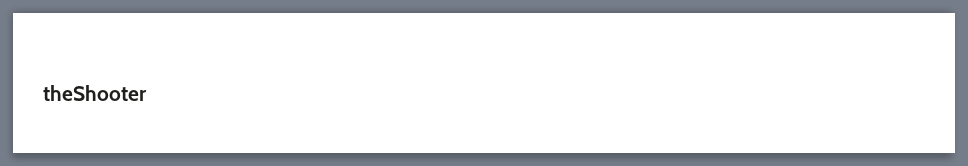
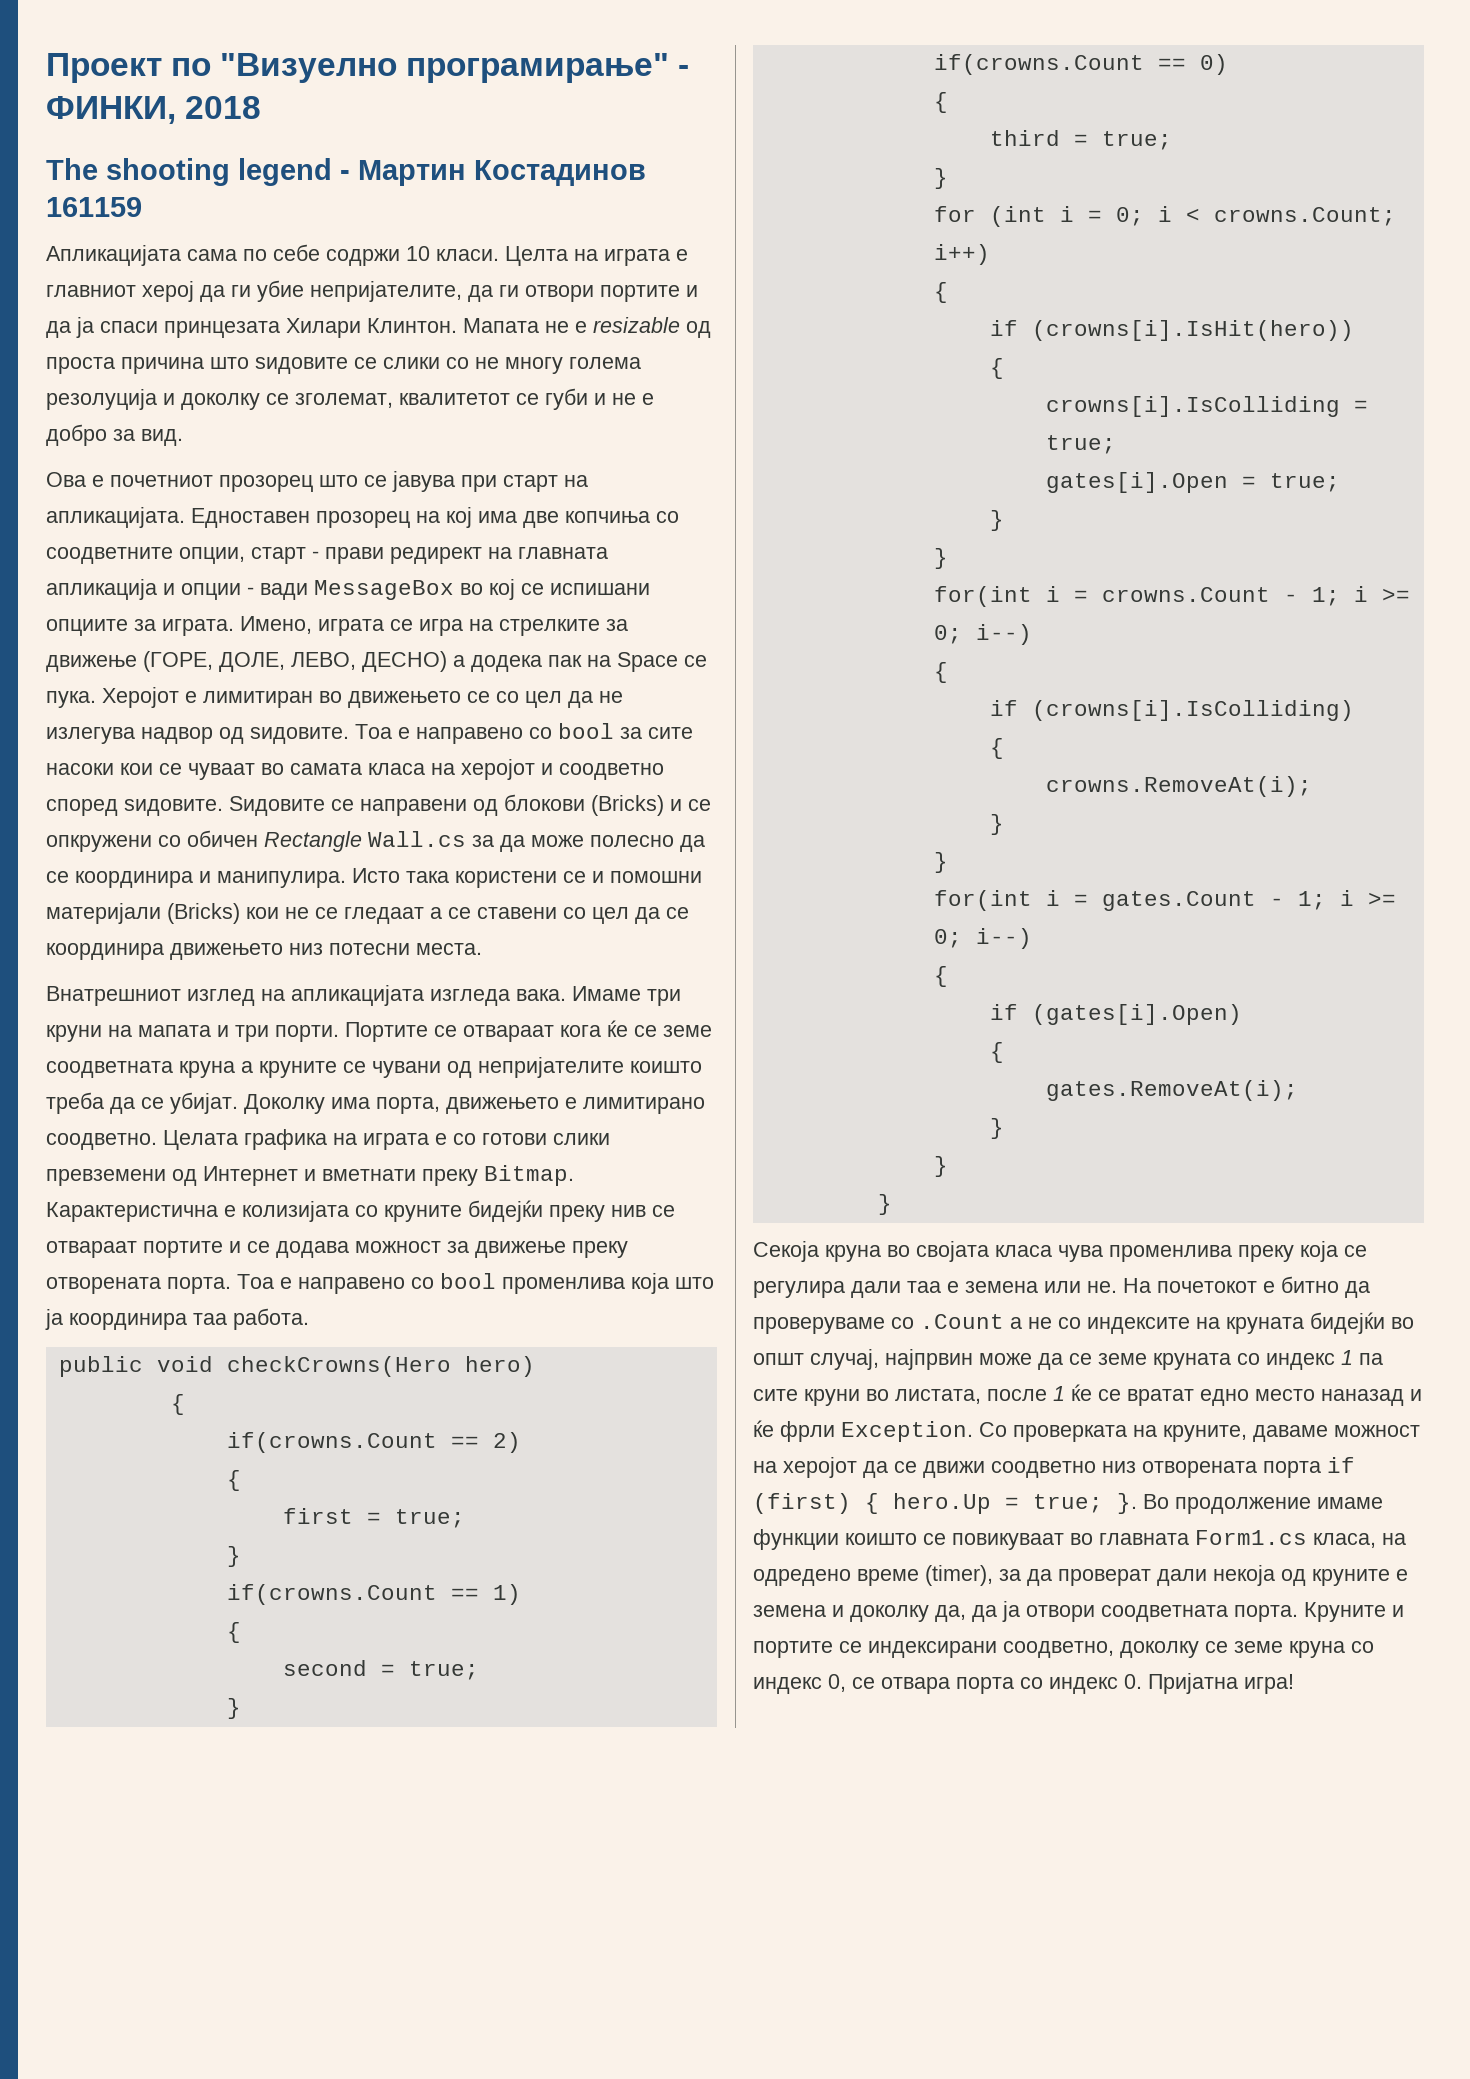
[43,85,147,101] theShooter -> [46,53,690,83] [46,96,262,124] [46,158,646,186] [46,197,142,217] [46,244,688,266] [46,280,698,302] [46,317,711,338] [46,357,641,374] [46,388,654,410] [46,424,183,446] [46,471,588,492] [46,507,679,528] [46,547,608,564] [46,579,650,600] [46,616,628,636] [46,651,707,672] [46,687,623,708] [46,723,693,744] [46,759,664,780] [46,794,711,816] [46,830,705,852] [46,868,702,888] [46,903,689,924] [46,943,482,960] [46,985,681,1006] [46,1020,712,1042] [46,1057,702,1078] [46,1092,705,1114] [46,1129,610,1150] [46,1165,574,1186] [46,1200,675,1222] [46,1241,628,1258] [46,1273,714,1294] [45,1308,309,1330] [58,1356,535,1377] [170,1394,185,1415] [226,1432,521,1453] [226,1470,241,1491] [282,1508,465,1528] [226,1546,241,1567] [226,1584,521,1605] [226,1622,241,1643] [282,1660,479,1680] [226,1698,241,1719] [933,54,1228,75] [933,92,948,113] [989,130,1172,150] [933,168,948,189] [933,206,1396,227] [933,244,990,265] [933,282,948,303] [989,320,1354,341] [989,358,1004,379] [1045,396,1368,417] [1045,435,1116,454] [1045,472,1340,493] [989,510,1004,531] [933,548,948,569] [933,586,1410,607] [933,624,1032,645] [933,662,948,683] [989,700,1354,721] [989,738,1004,759] [1045,776,1312,797] [989,814,1004,835] [933,852,948,873] [933,890,1396,911] [933,928,1032,949] [933,966,948,987] [989,1004,1242,1025] [989,1042,1004,1063] [1045,1080,1298,1101] [989,1118,1004,1139] [933,1156,948,1177] [877,1194,892,1215] [753,1241,1367,1262] [753,1276,1370,1298] [753,1312,1414,1334] [753,1349,1383,1370] [753,1384,1422,1406] [753,1420,1420,1442] [753,1457,1355,1478] [753,1493,1383,1514] [753,1529,1406,1550] [753,1565,1408,1586] [753,1601,1404,1622] [753,1641,1374,1658] [753,1673,1294,1694] Проект по "Визуелно програмирање" - ФИНКИ, 2018 // The shooting legend - Мартин Костадинов 161159 // Апликацијата сама по себе содржи 10 класи. Целта на играта е главниот херој да ги убие непријателите, да ги отвори портите и да ја спаси принцезата Хилари Клинтон. Мапата не е resizable од проста причина што ѕидовите се слики со не многу голема резолуција и доколку се зголемат, квалитетот се губи и не е добро за вид. // Ова е почетниот прозорец што се јавува при старт на апликацијата. Едноставен прозорец на кој има две копчиња со соодветните опции, старт - прави редирект на главната апликација и опции - вади MessageBox во кој се испишани опциите за играта. Имено, играта се игра на стрелките за движење (ГОРЕ, ДОЛЕ, ЛЕВО, ДЕСНО) а додека пак на Space се пука. Херојот е лимитиран во движењето се со цел да не излегува надвор од ѕидовите. Тоа е направено со bool за сите насоки кои се чуваат во самата класа на херојот и соодветно според ѕидовите. Ѕидовите се направени од блокови (Bricks) и се опкружени со обичен Rectangle Wall.cs за да може полесно да се координира и манипулира. Исто така користени се и помошни материјали (Bricks) кои не се гледаат а се ставени со цел да се координира движењето низ потесни места. // Внатрешниот изглед на апликацијата изгледа вака. Имаме три круни на мапата и три порти. Портите се отвараат кога ќе се земе соодветната круна а круните се чувани од непријателите коишто треба да се убијат. Доколку има порта, движењето е лимитирано соодветно. Целата графика на играта е со готови слики превземени од Интернет и вметнати преку Bitmap. Карактеристична е колизијата со круните бидејќи преку нив се отвараат портите и се додава можност за движење преку отворената порта. Тоа е направено со bool променлива која што ја координира таа работа. // public void checkCrowns(Hero hero) // { // if(crowns.Count == 2) // { // first = true; // } // if(crowns.Count == 1) // { // second = true; // } // if(crowns.Count == 0) // { // third = true; // } // for (int i = 0; i < crowns.Count; i++) // { // if (crowns[i].IsHit(hero)) // { // crowns[i].IsColliding = true; // gates[i].Open = true; // } // } // for(int i = crowns.Count - 1; i >= 0; i--) // { // if (crowns[i].IsColliding) // { // crowns.RemoveAt(i); // } // } // for(int i = gates.Count - 1; i >= 0; i--) // { // if (gates[i].Open) // { // gates.RemoveAt(i); // } // } // } // Секоја круна во својата класа чува променлива преку која се регулира дали таа е земена или не. На почетокот е битно да проверуваме со .Count а не со индексите на круната бидејќи во општ случај, најпрвин може да се земе круната со индекс 1 па сите круни во листата, после 1 ќе се вратат едно место наназад и ќе фрли Exception. Со проверката на круните, даваме можност на херојот да се движи соодветно низ отворената порта if (first) { hero.Up = true; }. Во продолжение имаме функции коишто се повикуваат во главната Form1.cs класа, на одредено време (timer), за да проверат дали некоја од круните е земена и доколку да, да ја отвори соодветната порта. Круните и портите се индексирани соодветно, доколку се земе круна со индекс 0, се отвара порта со индекс 0. Пријатна игра!

